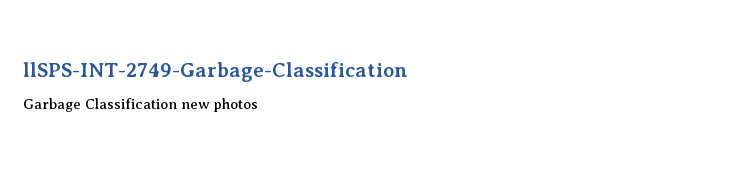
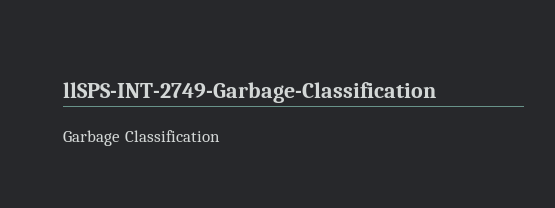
[181,98,258,112] new photos -> (220, 136) none

